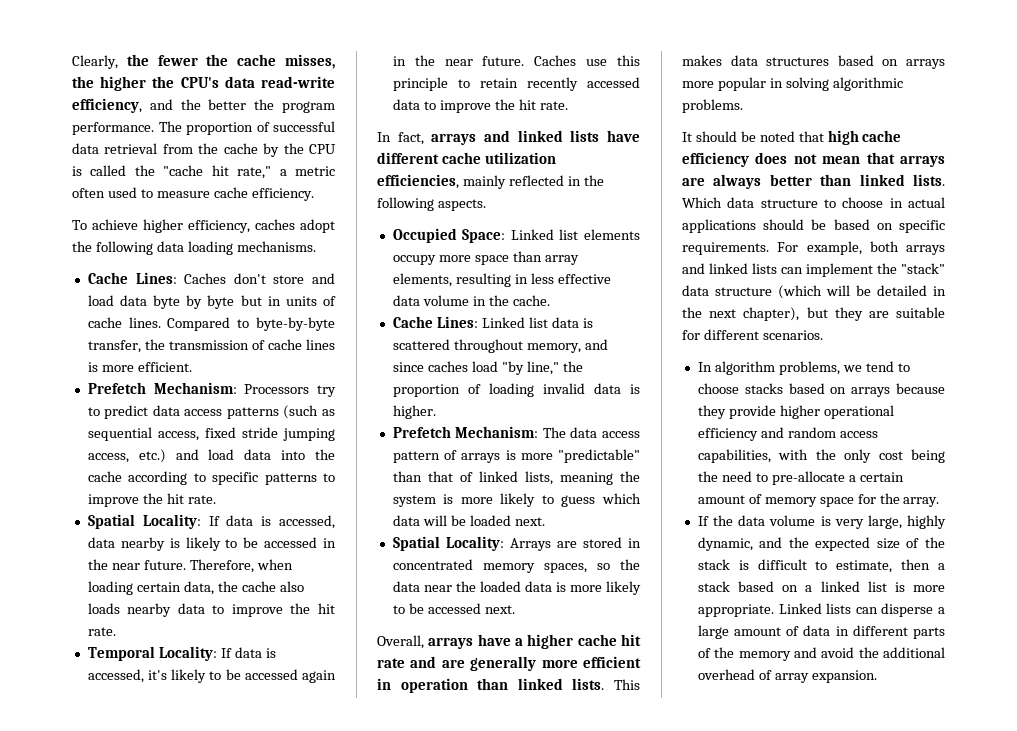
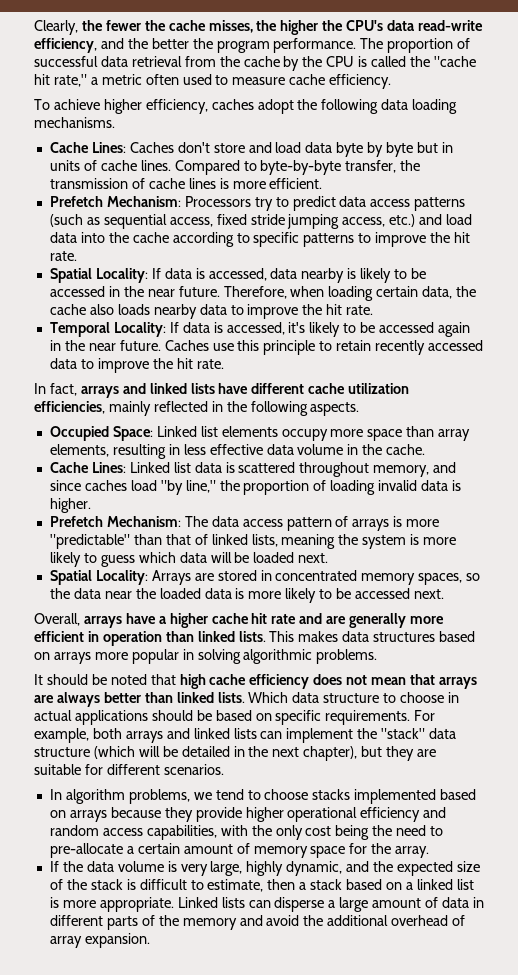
(783, 388) none -> [354,789,437,804] implemented

